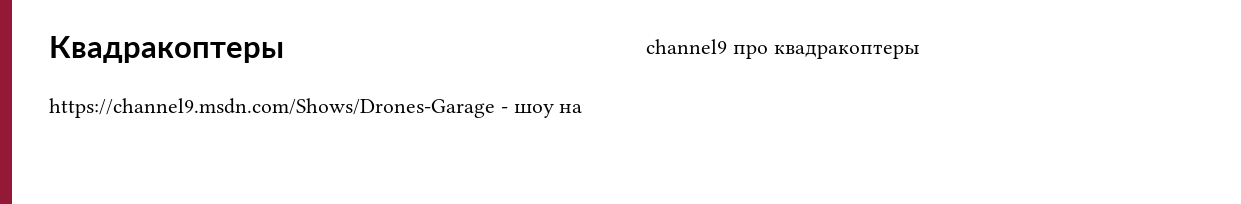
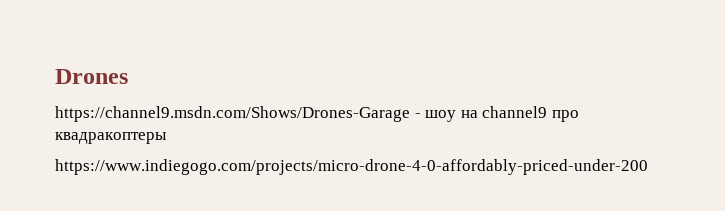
[49,36,284,63] Квадракоптеры -> [55,69,128,84] Drones
(920, 51) none -> [55,159,648,175] // https://www.indiegogo.com/projects/micro-drone-4-0-affordably-priced-under-200

